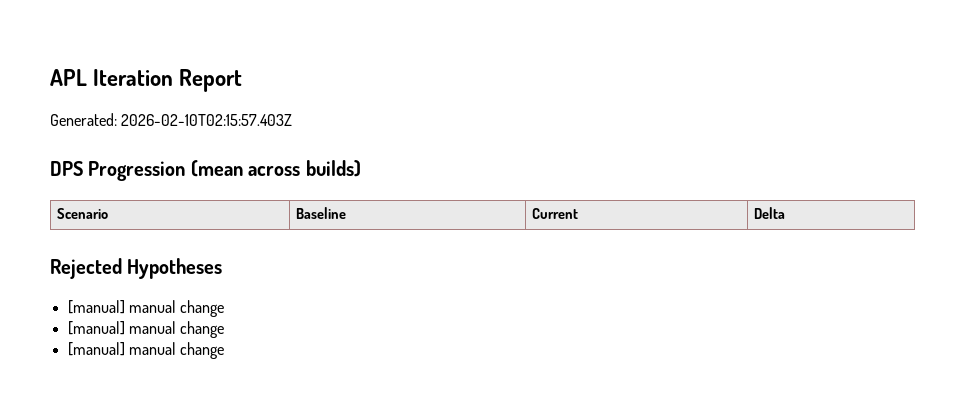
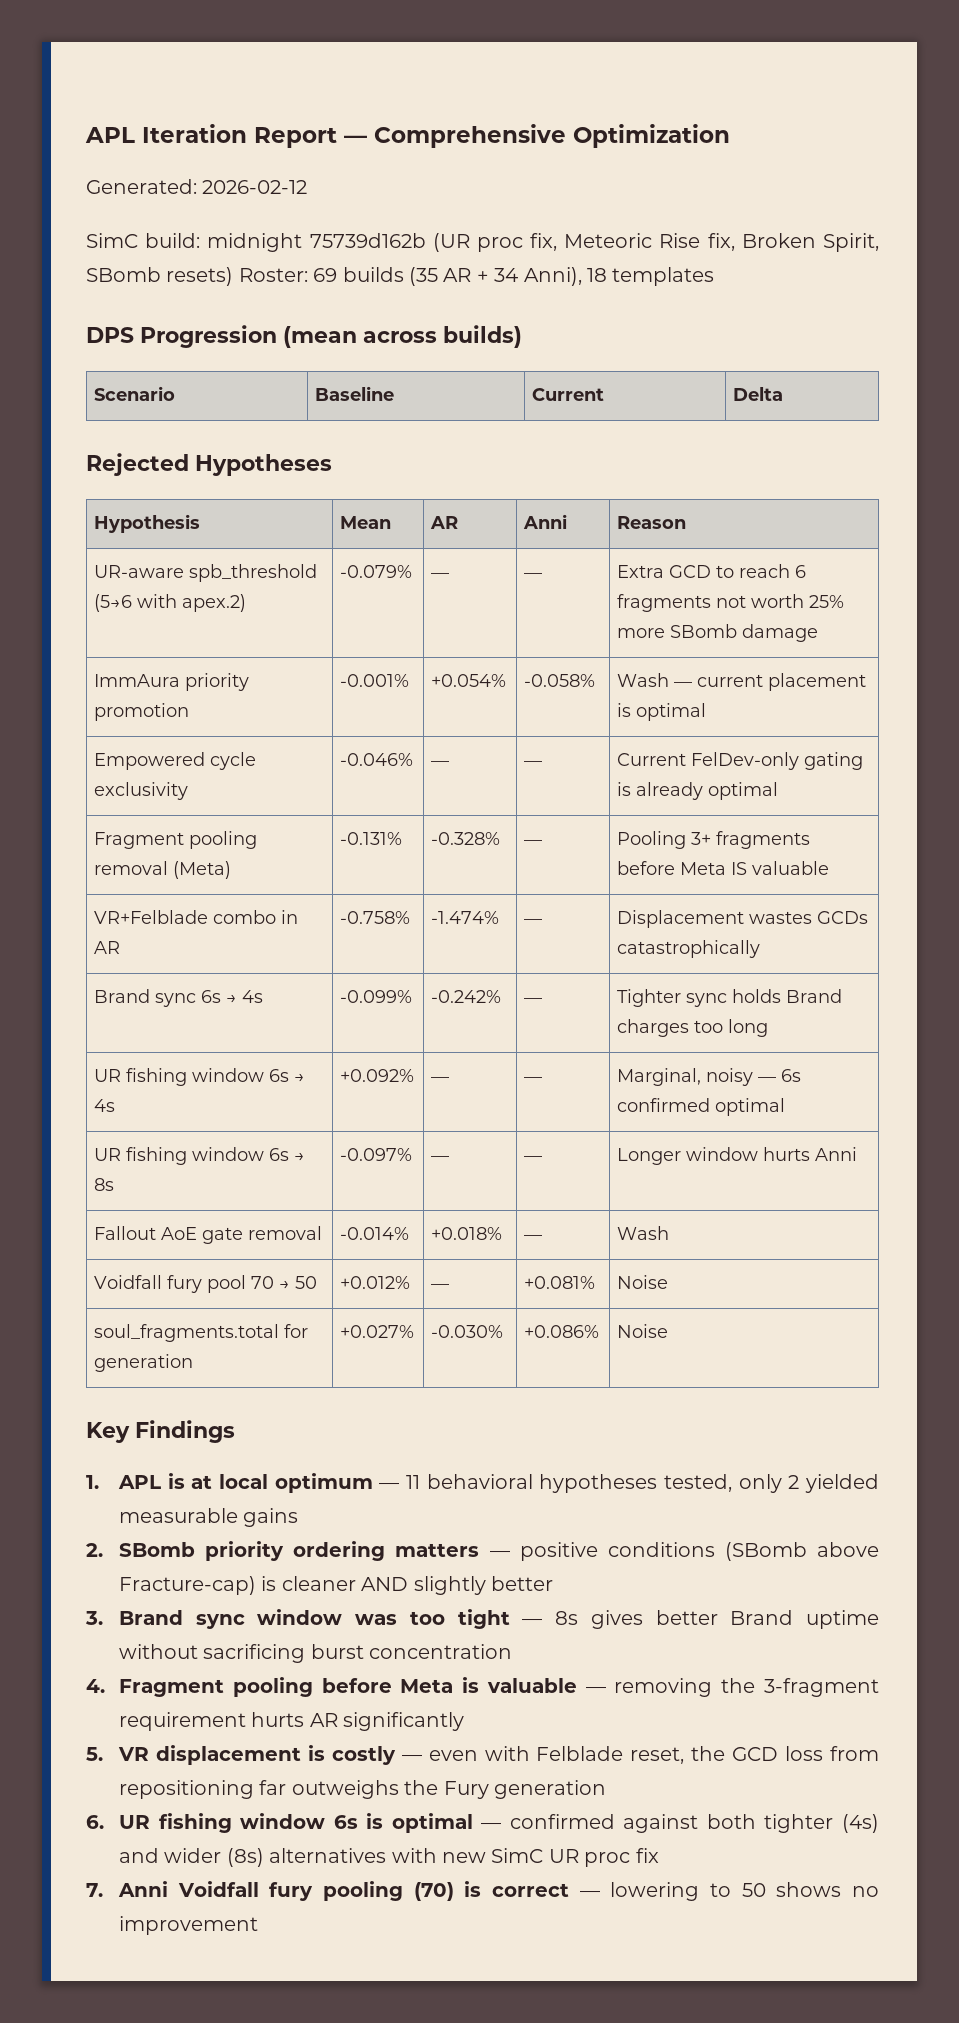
[50,113,293,126] // Generated: 2026-02-10T02:15:57.403Z -> [344,124,730,148] [86,179,308,194] [86,233,879,252] [86,267,715,286] — Comprehensive Optimization // Generated: 2026-02-12 // SimC build: midnight 75739d162b (UR proc fix, Meteoric Rise fix, Broken Spirit, SBomb resets) Roster: 69 builds (35 AR + 34 Anni), 18 templates
[67,300,225,317] [67,321,225,338] [67,342,225,359] // [manual] manual change // [manual] manual change // [manual] manual change -> [94,514,201,533] [340,516,392,529] [430,516,459,529] [523,514,568,529] [617,516,687,529] [94,564,318,582] [94,594,247,612] [340,565,413,578] [431,573,450,578] [524,573,543,578] [617,564,807,578] [617,594,845,612] [617,624,819,642] [94,673,250,691] [94,703,190,721] [340,674,410,687] [431,674,507,687] [524,674,596,687] [617,673,867,691] [617,703,707,721] [94,752,257,770] [94,782,189,800] [340,753,414,766] [431,761,450,766] [524,761,543,766] [617,752,864,770] [617,782,779,800] [94,831,258,849] [94,861,232,879] [340,832,403,845] [431,832,501,845] [524,840,543,845] [617,831,811,849] [617,861,830,875] [94,910,299,924] [94,941,121,954] [340,911,411,924] [431,911,500,924] [524,919,543,924] [617,910,869,928] [617,940,761,958] [94,989,264,1007] [340,990,413,1003] [431,990,502,1003] [524,998,543,1003] [617,989,843,1007] [617,1019,769,1037] [94,1068,306,1086] [94,1099,116,1112] [340,1069,415,1082] [431,1077,450,1082] [524,1077,543,1082] [617,1068,802,1086] [617,1098,786,1116] [94,1147,306,1165] [94,1178,115,1191] [340,1148,413,1161] [431,1156,450,1161] [524,1156,543,1161] [617,1147,858,1165] [94,1226,323,1244] [340,1227,410,1240] [431,1227,503,1240] [524,1235,543,1240] [617,1226,670,1240] [94,1275,318,1293] [340,1276,411,1289] [431,1284,450,1289] [524,1276,596,1289] [617,1275,669,1289] [94,1324,309,1342] [94,1354,194,1372] [340,1325,415,1338] [431,1325,504,1338] [524,1325,600,1338] [617,1324,669,1338] [86,1420,235,1443] [86,1473,880,1493] [119,1508,299,1527] [86,1541,880,1561] [119,1576,554,1595] [85,1609,880,1629] [119,1644,513,1663] [86,1677,879,1697] [119,1712,465,1731] [86,1745,880,1765] [119,1780,607,1799] [86,1813,879,1833] [119,1848,659,1867] [86,1881,880,1901] [119,1916,259,1935] // Hypothesis | Mean | AR | Anni | Reason // UR-aware spb_threshold (5→6 with apex.2) | -0.079% | — | — | Extra GCD to reach 6 fragments not worth 25% more SBomb damage // ImmAura priority promotion | -0.001% | +0.054% | -0.058% | Wash — current placement is optimal // Empowered cycle exclusivity | -0.046% | — | — | Current FelDev-only gating is already optimal // Fragment pooling removal (Meta) | -0.131% | -0.328% | — | Pooling 3+ fragments before Meta IS valuable // VR+Felblade combo in AR | -0.758% | -1.474% | — | Displacement wastes GCDs catastrophically // Brand sync 6s → 4s | -0.099% | -0.242% | — | Tighter sync holds Brand charges too long // UR fishing window 6s → 4s | +0.092% | — | — | Marginal, noisy — 6s confirmed optimal // UR fishing window 6s → 8s | -0.097% | — | — | Longer window hurts Anni // Fallout AoE gate removal | -0.014% | +0.018% | — | Wash // Voidfall fury pool 70 → 50 | +0.012% | — | +0.081% | Noise // soul_fragments.total for generation | +0.027% | -0.030% | +0.086% | Noise // Key Findings // 1. APL is at local optimum — 11 behavioral hypotheses tested, only 2 yielded measurable gains // 2. SBomb priority ordering matters — positive conditions (SBomb above Fracture-cap) is cleaner AND slightly better // 3. Brand sync window was too tight — 8s gives better Brand uptime without sacrificing burst concentration // 4. Fragment pooling before Meta is valuable — removing the 3-fragment requirement hurts AR significantly // 5. VR displacement is costly — even with Felblade reset, the GCD loss from repositioning far outweighs the Fury generation // 6. UR fishing window 6s is optimal — confirmed against both tighter (4s) and wider (8s) alternatives with new SimC UR proc fix // 7. Anni Voidfall fury pooling (70) is correct — lowering to 50 shows no improvement

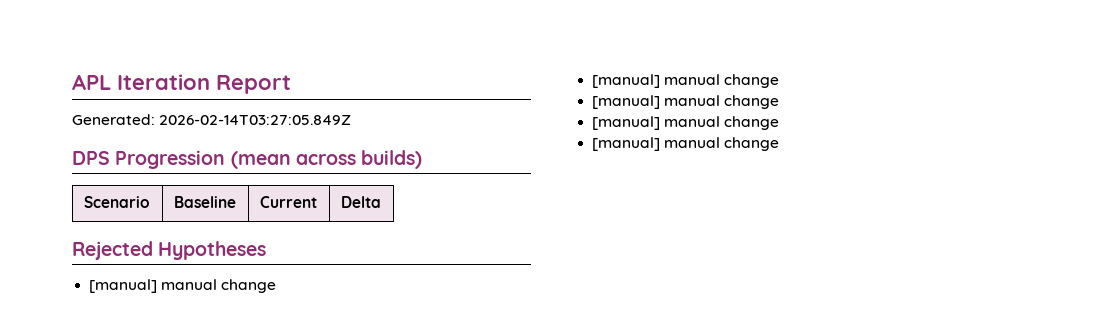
[344,124,730,148] [86,179,308,194] [86,233,879,252] [86,267,715,286] — Comprehensive Optimization // Generated: 2026-02-12 // SimC build: midnight 75739d162b (UR proc fix, Meteoric Rise fix, Broken Spirit, SBomb resets) Roster: 69 builds (35 AR + 34 Anni), 18 templates -> [72,114,352,125] // Generated: 2026-02-14T03:27:05.849Z
[94,514,201,533] [340,516,392,529] [430,516,459,529] [523,514,568,529] [617,516,687,529] [94,564,318,582] [94,594,247,612] [340,565,413,578] [431,573,450,578] [524,573,543,578] [617,564,807,578] [617,594,845,612] [617,624,819,642] [94,673,250,691] [94,703,190,721] [340,674,410,687] [431,674,507,687] [524,674,596,687] [617,673,867,691] [617,703,707,721] [94,752,257,770] [94,782,189,800] [340,753,414,766] [431,761,450,766] [524,761,543,766] [617,752,864,770] [617,782,779,800] [94,831,258,849] [94,861,232,879] [340,832,403,845] [431,832,501,845] [524,840,543,845] [617,831,811,849] [617,861,830,875] [94,910,299,924] [94,941,121,954] [340,911,411,924] [431,911,500,924] [524,919,543,924] [617,910,869,928] [617,940,761,958] [94,989,264,1007] [340,990,413,1003] [431,990,502,1003] [524,998,543,1003] [617,989,843,1007] [617,1019,769,1037] [94,1068,306,1086] [94,1099,116,1112] [340,1069,415,1082] [431,1077,450,1082] [524,1077,543,1082] [617,1068,802,1086] [617,1098,786,1116] [94,1147,306,1165] [94,1178,115,1191] [340,1148,413,1161] [431,1156,450,1161] [524,1156,543,1161] [617,1147,858,1165] [94,1226,323,1244] [340,1227,410,1240] [431,1227,503,1240] [524,1235,543,1240] [617,1226,670,1240] [94,1275,318,1293] [340,1276,411,1289] [431,1284,450,1289] [524,1276,596,1289] [617,1275,669,1289] [94,1324,309,1342] [94,1354,194,1372] [340,1325,415,1338] [431,1325,504,1338] [524,1325,600,1338] [617,1324,669,1338] [86,1420,235,1443] [86,1473,880,1493] [119,1508,299,1527] [86,1541,880,1561] [119,1576,554,1595] [85,1609,880,1629] [119,1644,513,1663] [86,1677,879,1697] [119,1712,465,1731] [86,1745,880,1765] [119,1780,607,1799] [86,1813,879,1833] [119,1848,659,1867] [86,1881,880,1901] [119,1916,259,1935] // Hypothesis | Mean | AR | Anni | Reason // UR-aware spb_threshold (5→6 with apex.2) | -0.079% | — | — | Extra GCD to reach 6 fragments not worth 25% more SBomb damage // ImmAura priority promotion | -0.001% | +0.054% | -0.058% | Wash — current placement is optimal // Empowered cycle exclusivity | -0.046% | — | — | Current FelDev-only gating is already optimal // Fragment pooling removal (Meta) | -0.131% | -0.328% | — | Pooling 3+ fragments before Meta IS valuable // VR+Felblade combo in AR | -0.758% | -1.474% | — | Displacement wastes GCDs catastrophically // Brand sync 6s → 4s | -0.099% | -0.242% | — | Tighter sync holds Brand charges too long // UR fishing window 6s → 4s | +0.092% | — | — | Marginal, noisy — 6s confirmed optimal // UR fishing window 6s → 8s | -0.097% | — | — | Longer window hurts Anni // Fallout AoE gate removal | -0.014% | +0.018% | — | Wash // Voidfall fury pool 70 → 50 | +0.012% | — | +0.081% | Noise // soul_fragments.total for generation | +0.027% | -0.030% | +0.086% | Noise // Key Findings // 1. APL is at local optimum — 11 behavioral hypotheses tested, only 2 yielded measurable gains // 2. SBomb priority ordering matters — positive conditions (SBomb above Fracture-cap) is cleaner AND slightly better // 3. Brand sync window was too tight — 8s gives better Brand uptime without sacrificing burst concentration // 4. Fragment pooling before Meta is valuable — removing the 3-fragment requirement hurts AR significantly // 5. VR displacement is costly — even with Felblade reset, the GCD loss from repositioning far outweighs the Fury generation // 6. UR fishing window 6s is optimal — confirmed against both tighter (4s) and wider (8s) alternatives with new SimC UR proc fix // 7. Anni Voidfall fury pooling (70) is correct — lowering to 50 shows no improvement -> [89,279,277,293] [592,74,780,88] [592,95,780,109] [592,116,780,130] [592,137,780,151] // [manual] manual change // [manual] manual change // [manual] manual change // [manual] manual change // [manual] manual change

